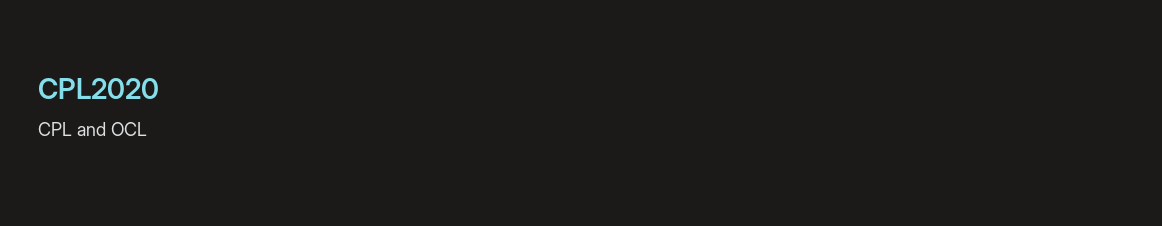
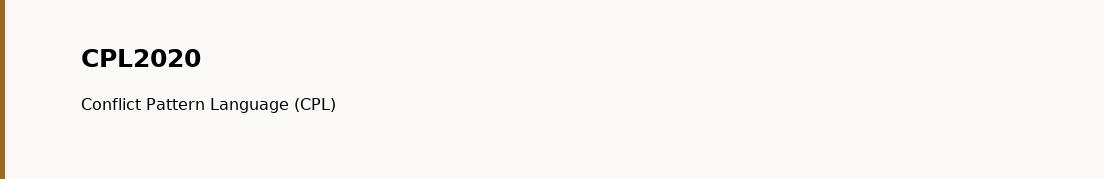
[38,122,147,136] CPL and OCL -> [81,98,336,113] Conflict Pattern Language (CPL)

